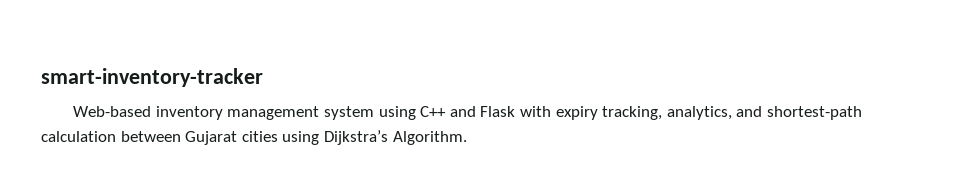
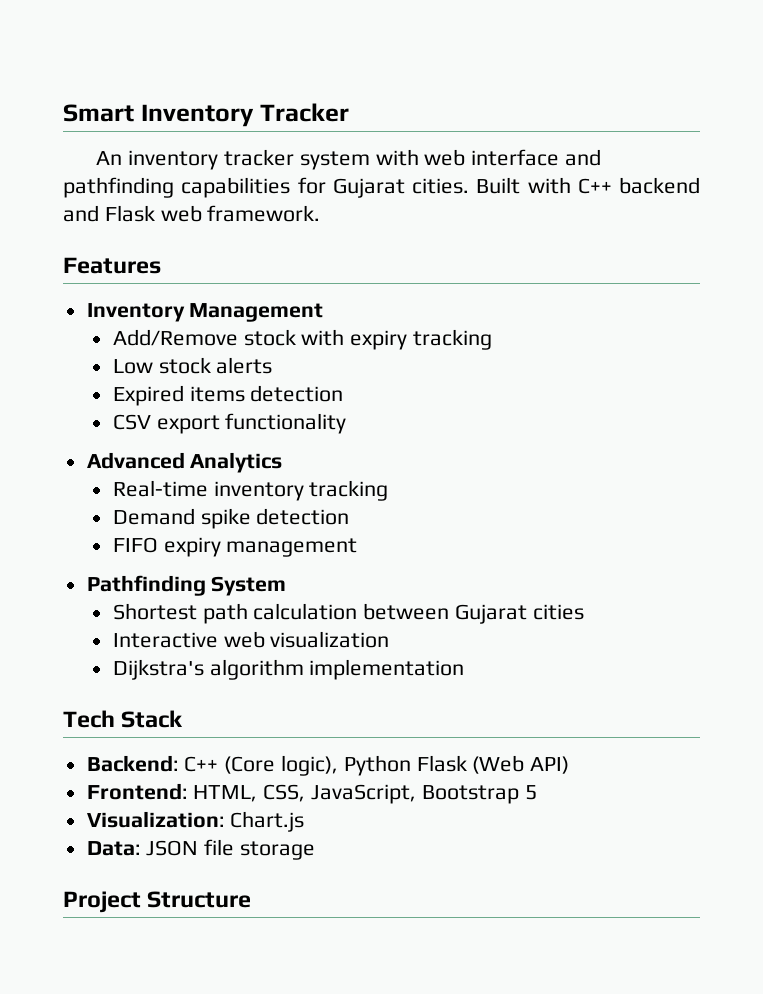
[41,68,263,87] [73,106,862,120] [41,130,467,145] smart-inventory-tracker // Web-based inventory management system using C++ and Flask with expiry tracking, analytics, and shortest-path calculation between Gujarat cities using Dijkstra’s Algorithm. -> [63,103,349,127] [96,149,601,170] [63,177,700,198] [63,205,321,222] [63,257,161,274] [86,303,324,322] [112,329,493,350] [112,357,273,374] [112,385,344,406] [112,413,347,434] [86,452,283,473] [112,480,389,501] [112,508,350,529] [112,537,358,557] [86,575,287,596] [112,603,584,624] [112,631,390,648] [112,659,465,680] [63,710,184,728] [86,755,570,776] [86,783,537,804] [86,811,305,832] [86,839,316,860] [63,891,252,913] Smart Inventory Tracker // An inventory tracker system with web interface and pathfinding capabilities for Gujarat cities. Built with C++ backend and Flask web framework. // Features // Inventory Management // Add/Remove stock with expiry tracking // Low stock alerts // Expired items detection // CSV export functionality // Advanced Analytics // Real-time inventory tracking // Demand spike detection // FIFO expiry management // Pathfinding System // Shortest path calculation between Gujarat cities // Interactive web visualization // Dijkstra's algorithm implementation // Tech Stack // Backend: C++ (Core logic), Python Flask (Web API) // Frontend: HTML, CSS, JavaScript, Bootstrap 5 // Visualization: Chart.js // Data: JSON file storage // Project Structure

